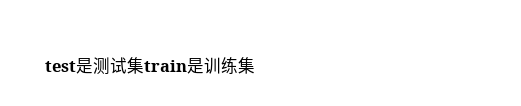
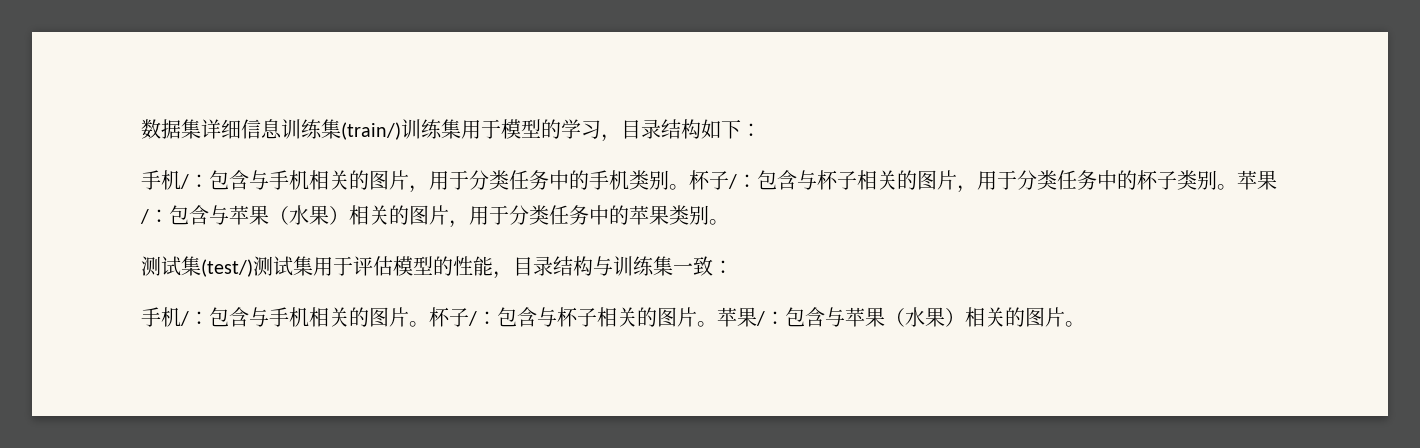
[45,57,255,75] test是测试集train是训练集 -> [141,119,761,142] [141,170,1277,193] [140,205,729,228] [141,256,733,279] [141,307,1085,327] 数据集详细信息训练集(train/)训练集用于模型的学习，目录结构如下： // 手机/：包含与手机相关的图片，用于分类任务中的手机类别。杯子/：包含与杯子相关的图片，用于分类任务中的杯子类别。苹果/：包含与苹果（水果）相关的图片，用于分类任务中的苹果类别。 // 测试集(test/)测试集用于评估模型的性能，目录结构与训练集一致： // 手机/：包含与手机相关的图片。杯子/：包含与杯子相关的图片。苹果/：包含与苹果（水果）相关的图片。

